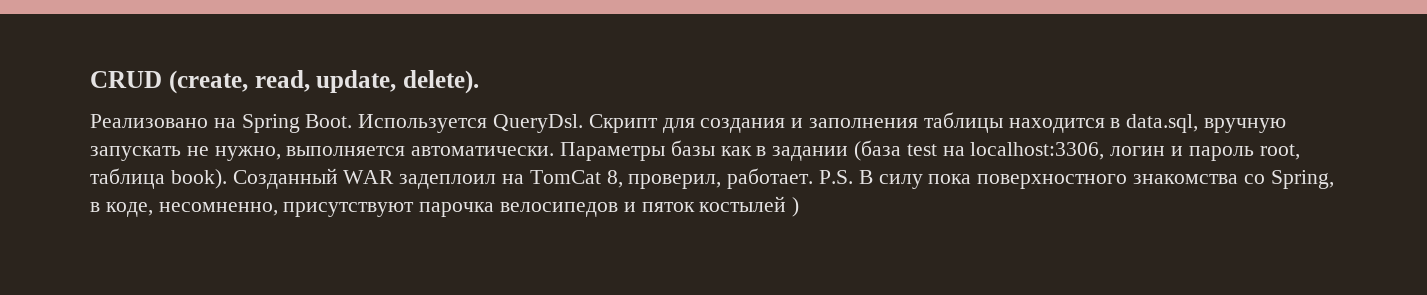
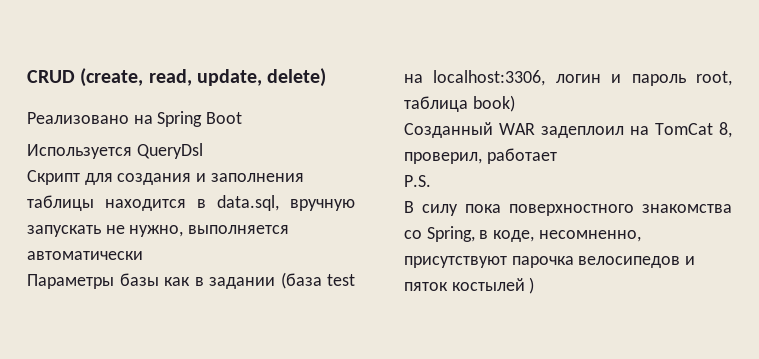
[403,70,479,94] delete). -> [267,68,327,87] delete)
[305,114,584,133] Boot. Используется QueryDsl. -> [206,112,243,124] [27,143,203,159] Boot // Используется QueryDsl //
[411,146,555,156] автоматически. -> [27,251,143,260] автоматически //
[170,169,227,189] book). -> [472,95,515,112] book) //
[727,168,814,189] работает. -> [486,148,557,164] работает //
(854, 177) none -> (431, 181) //

